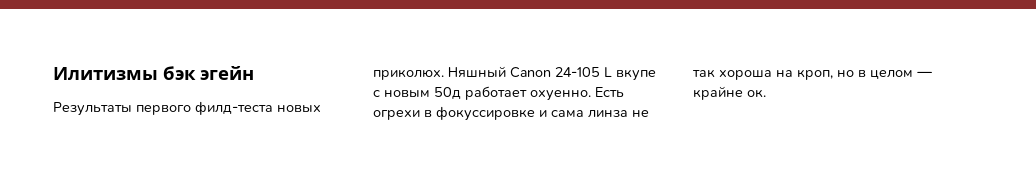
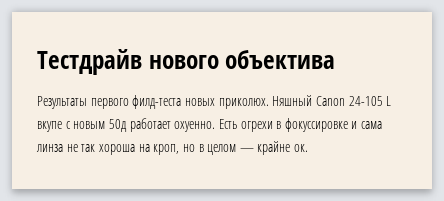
[53,66,254,80] Илитизмы бэк эгейн -> [37,49,336,75] Тестдрайв нового объектива

